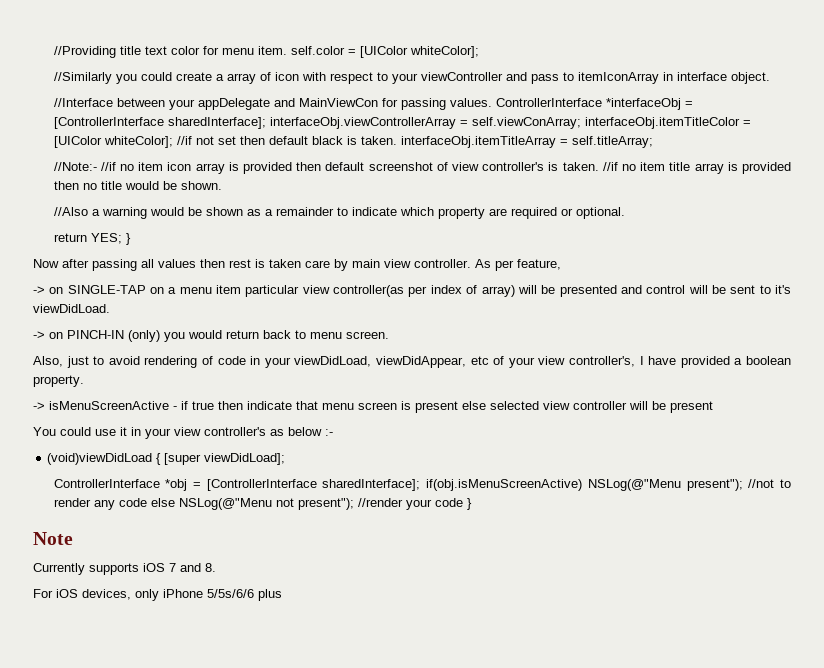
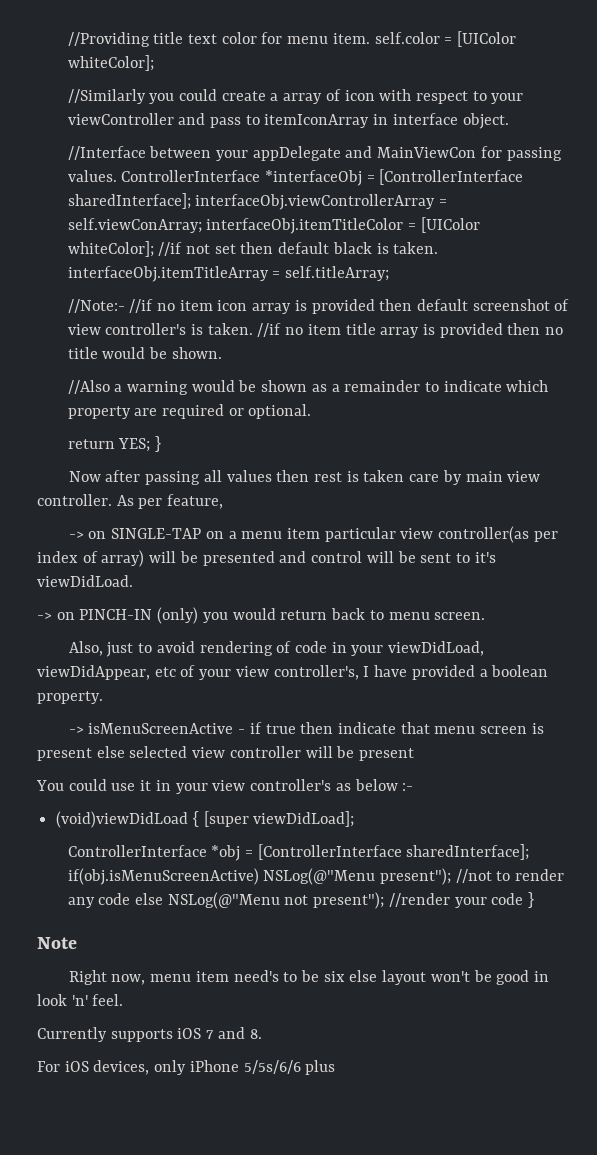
(73, 538) none -> [68,970,550,985] [37,994,124,1006] // Right now, menu item need's to be six else layout won't be good in look 'n' feel.

